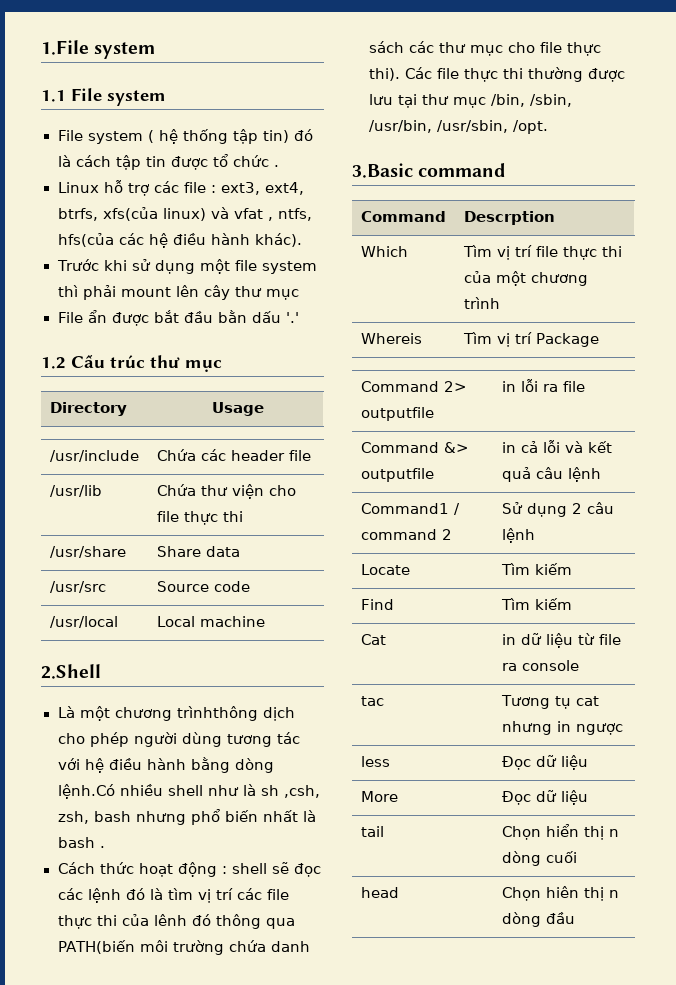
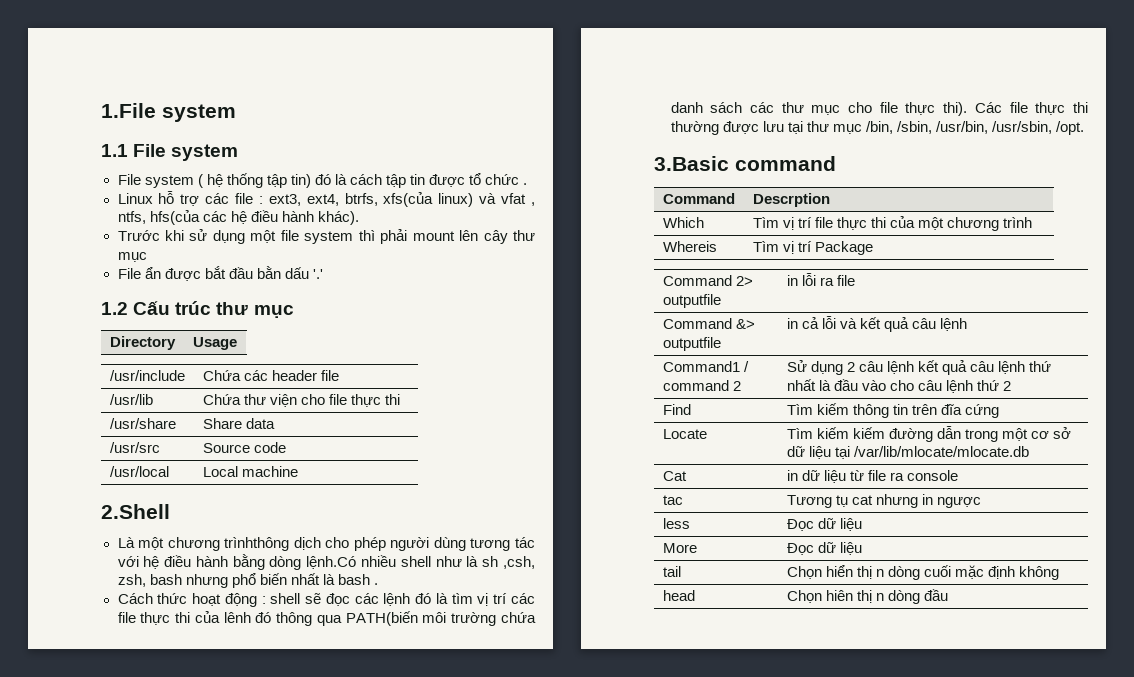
(535, 535) none -> [917,360,1052,375] [786,379,1012,393] [662,404,691,415] [786,403,1000,418] kết quả câu lệnh thứ nhất là đầu vào cho câu lệnh thứ 2 // Find | Tìm kiếm thông tin trên đĩa cứng
[360,599,394,610] [500,598,572,610] // Find | Tìm kiếm -> [852,426,1072,442] [786,446,1029,459] kiếm đường dẫn trong một cơ sở dữ liệu tại /var/lib/mlocate/mlocate.db
(577, 857) none -> [955,565,1060,580] mặc định không

